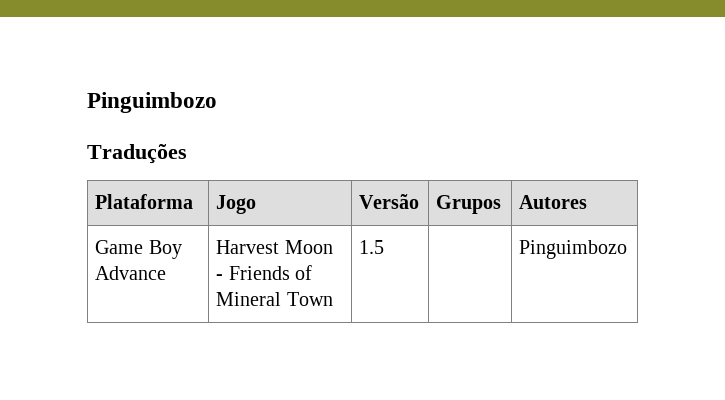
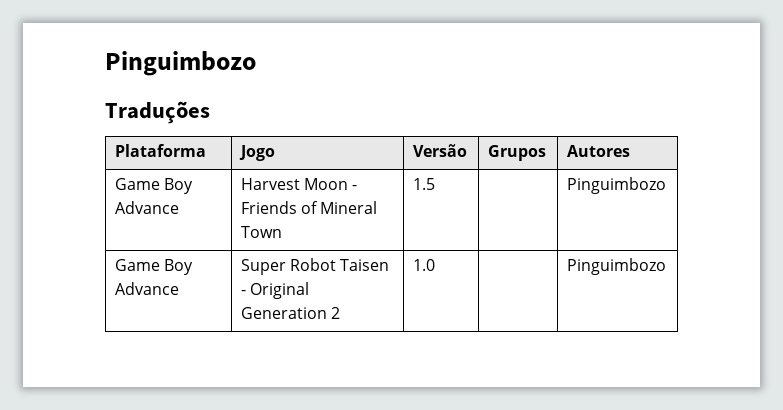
(628, 249) none -> [114,259,194,275] [114,282,179,295] [240,258,390,275] [240,282,310,299] [240,307,341,319] [412,259,435,271] [566,258,666,275] // Game Boy Advance | Super Robot Taisen - Original Generation 2 | 1.0 | | Pinguimbozo

